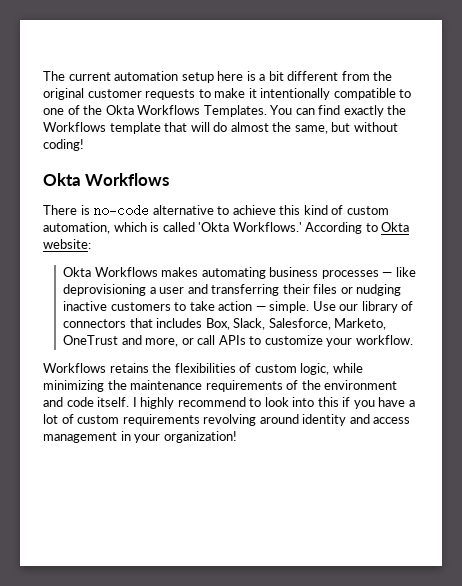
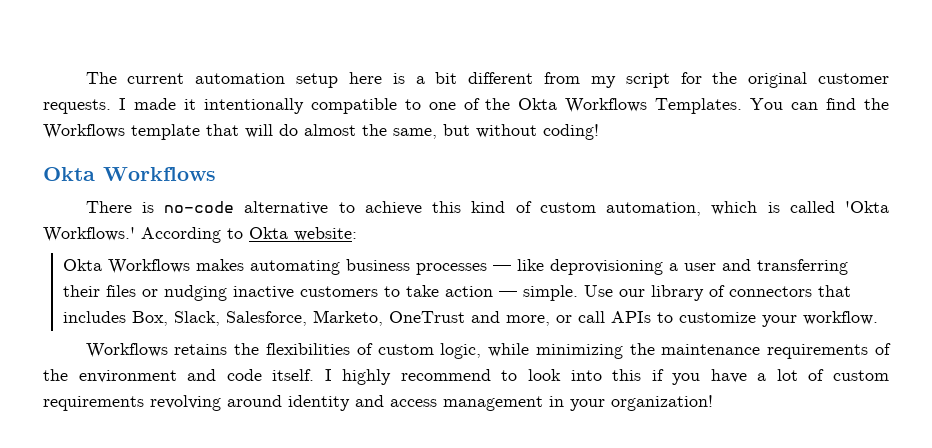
[373,71,393,81] [43,88,246,100] the original customer requests to make -> [590,72,890,88] [43,98,176,114] my script for the original customer requests. I made
[343,105,384,117] exactly -> (857, 104) none

